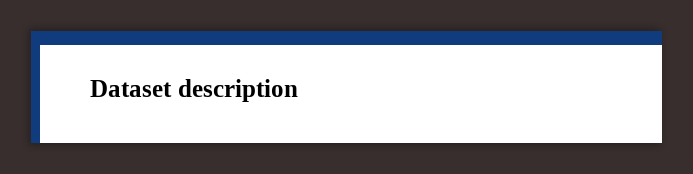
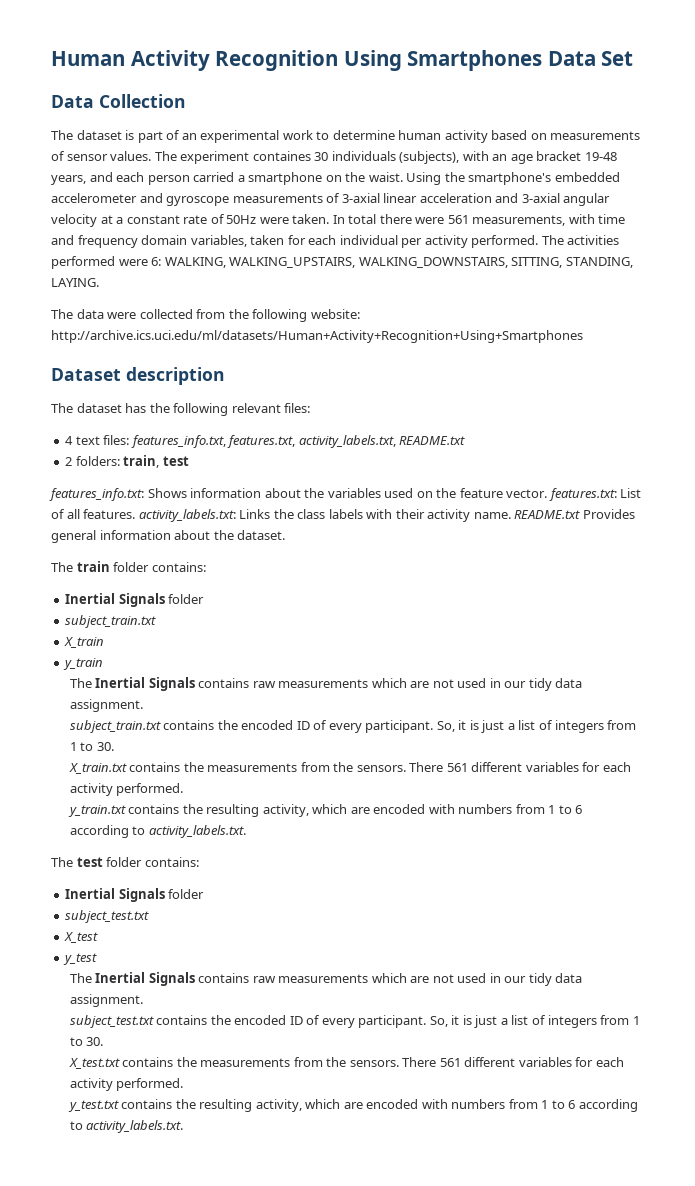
[90,79,298,102] Dataset description -> [51,50,634,71] [51,94,186,108] [51,130,641,143] [51,151,617,164] [51,172,620,185] [51,193,611,206] [51,214,626,227] [51,235,620,248] [51,256,633,269] [51,278,99,287] [51,309,360,322] [51,330,583,343] [51,367,225,385] [51,403,311,416] [65,435,466,448] [65,455,189,468] [49,488,642,501] [51,509,635,522] [51,530,286,543] [51,561,206,572] [65,593,205,607] [65,615,157,628] [64,637,105,648] [63,658,104,670] [69,677,583,691] [69,699,143,712] [69,720,637,733] [69,742,114,751] [68,762,631,774] [69,783,184,796] [67,804,583,817] [69,825,246,838] [51,857,199,867] [65,888,205,902] [65,910,150,923] [64,932,99,943] [63,953,98,965] [69,972,583,986] [69,994,143,1007] [69,1015,640,1028] [69,1037,104,1046] [68,1057,624,1069] [69,1078,184,1091] [67,1099,638,1112] [69,1120,184,1133] Human Activity Recognition Using Smartphones Data Set // Data Collection // The dataset is part of an experimental work to determine human activity based on measurements of sensor values. The experiment containes 30 individuals (subjects), with an age bracket 19-48 years, and each person carried a smartphone on the waist. Using the smartphone's embedded accelerometer and gyroscope measurements of 3-axial linear acceleration and 3-axial angular velocity at a constant rate of 50Hz were taken. In total there were 561 measurements, with time and frequency domain variables, taken for each individual per activity performed. The activities performed were 6: WALKING, WALKING_UPSTAIRS, WALKING_DOWNSTAIRS, SITTING, STANDING, LAYING. // The data were collected from the following website: http://archive.ics.uci.edu/ml/datasets/Human+Activity+Recognition+Using+Smartphones // Dataset description // The dataset has the following relevant files: // 4 text files: features_info.txt, features.txt, activity_labels.txt, README.txt // 2 folders: train, test // features_info.txt: Shows information about the variables used on the feature vector. features.txt: List of all features. activity_labels.txt: Links the class labels with their activity name. README.txt Provides general information about the dataset. // The train folder contains: // Inertial Signals folder // subject_train.txt // X_train // y_train // The Inertial Signals contains raw measurements which are not used in our tidy data assignment. // subject_train.txt contains the encoded ID of every participant. So, it is just a list of integers from 1 to 30. // X_train.txt contains the measurements from the sensors. There 561 different variables for each activity performed. // y_train.txt contains the resulting activity, which are encoded with numbers from 1 to 6 according to activity_labels.txt. // The test folder contains: // Inertial Signals folder // subject_test.txt // X_test // y_test // The Inertial Signals contains raw measurements which are not used in our tidy data assignment. // subject_test.txt contains the encoded ID of every participant. So, it is just a list of integers from 1 to 30. // X_test.txt contains the measurements from the sensors. There 561 different variables for each activity performed. // y_test.txt contains the resulting activity, which are encoded with numbers from 1 to 6 according to activity_labels.txt.

